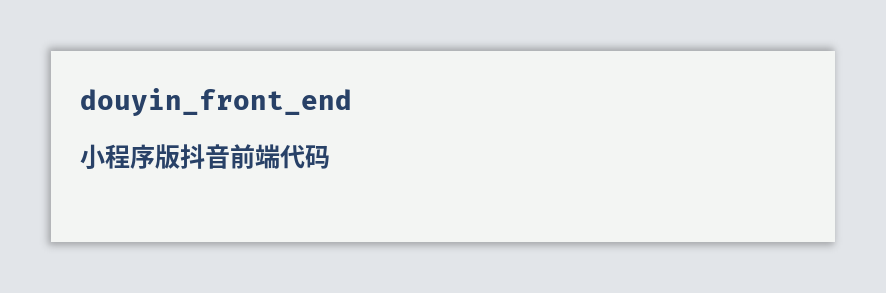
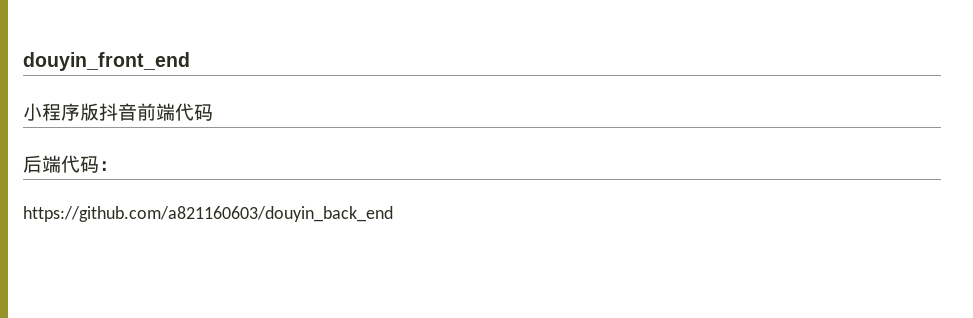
(330, 157) none -> [23,155,118,173] [23,206,393,222] // 后端代码： // https://github.com/a821160603/douyin_back_end

